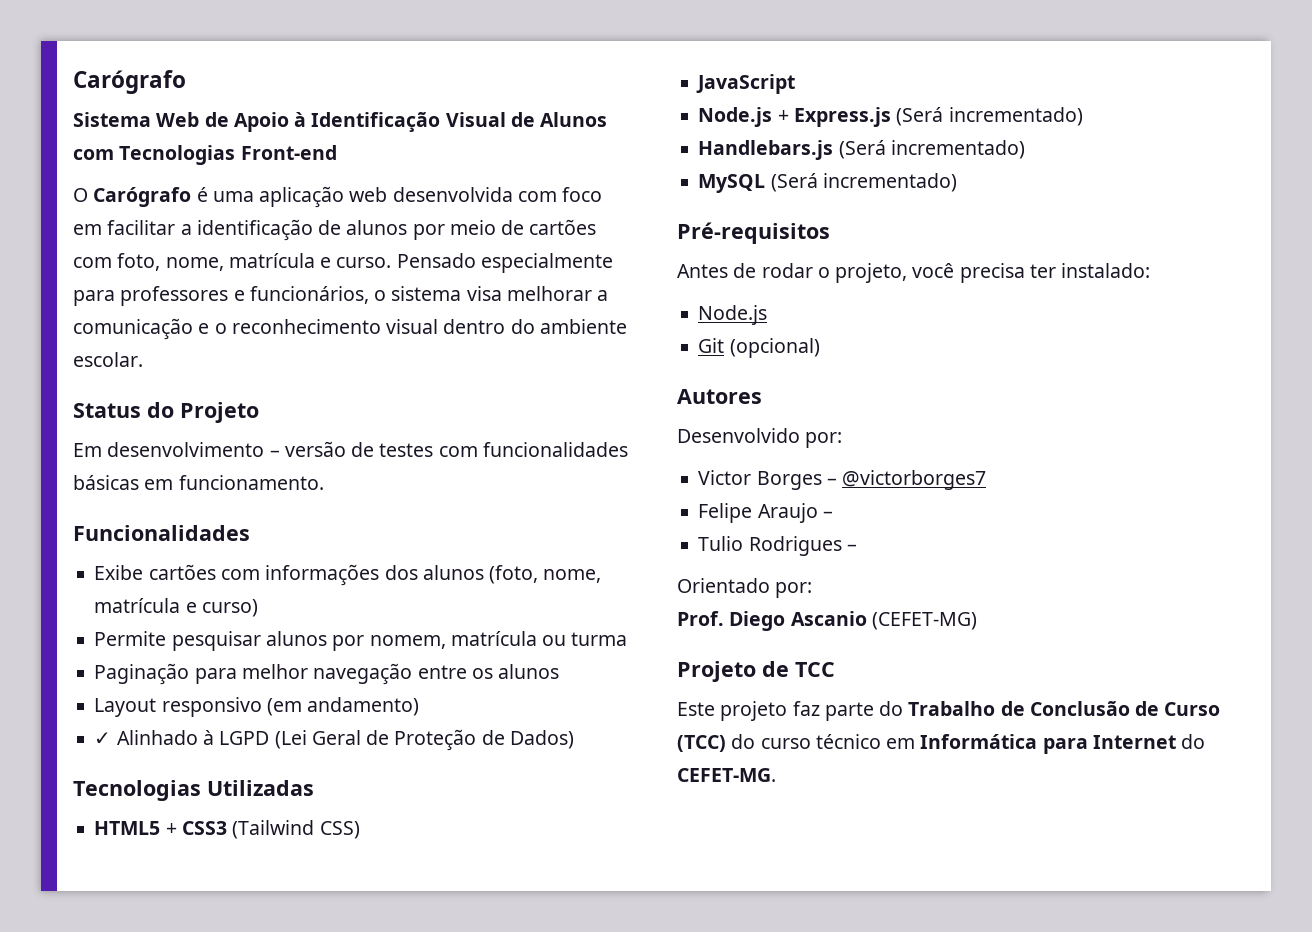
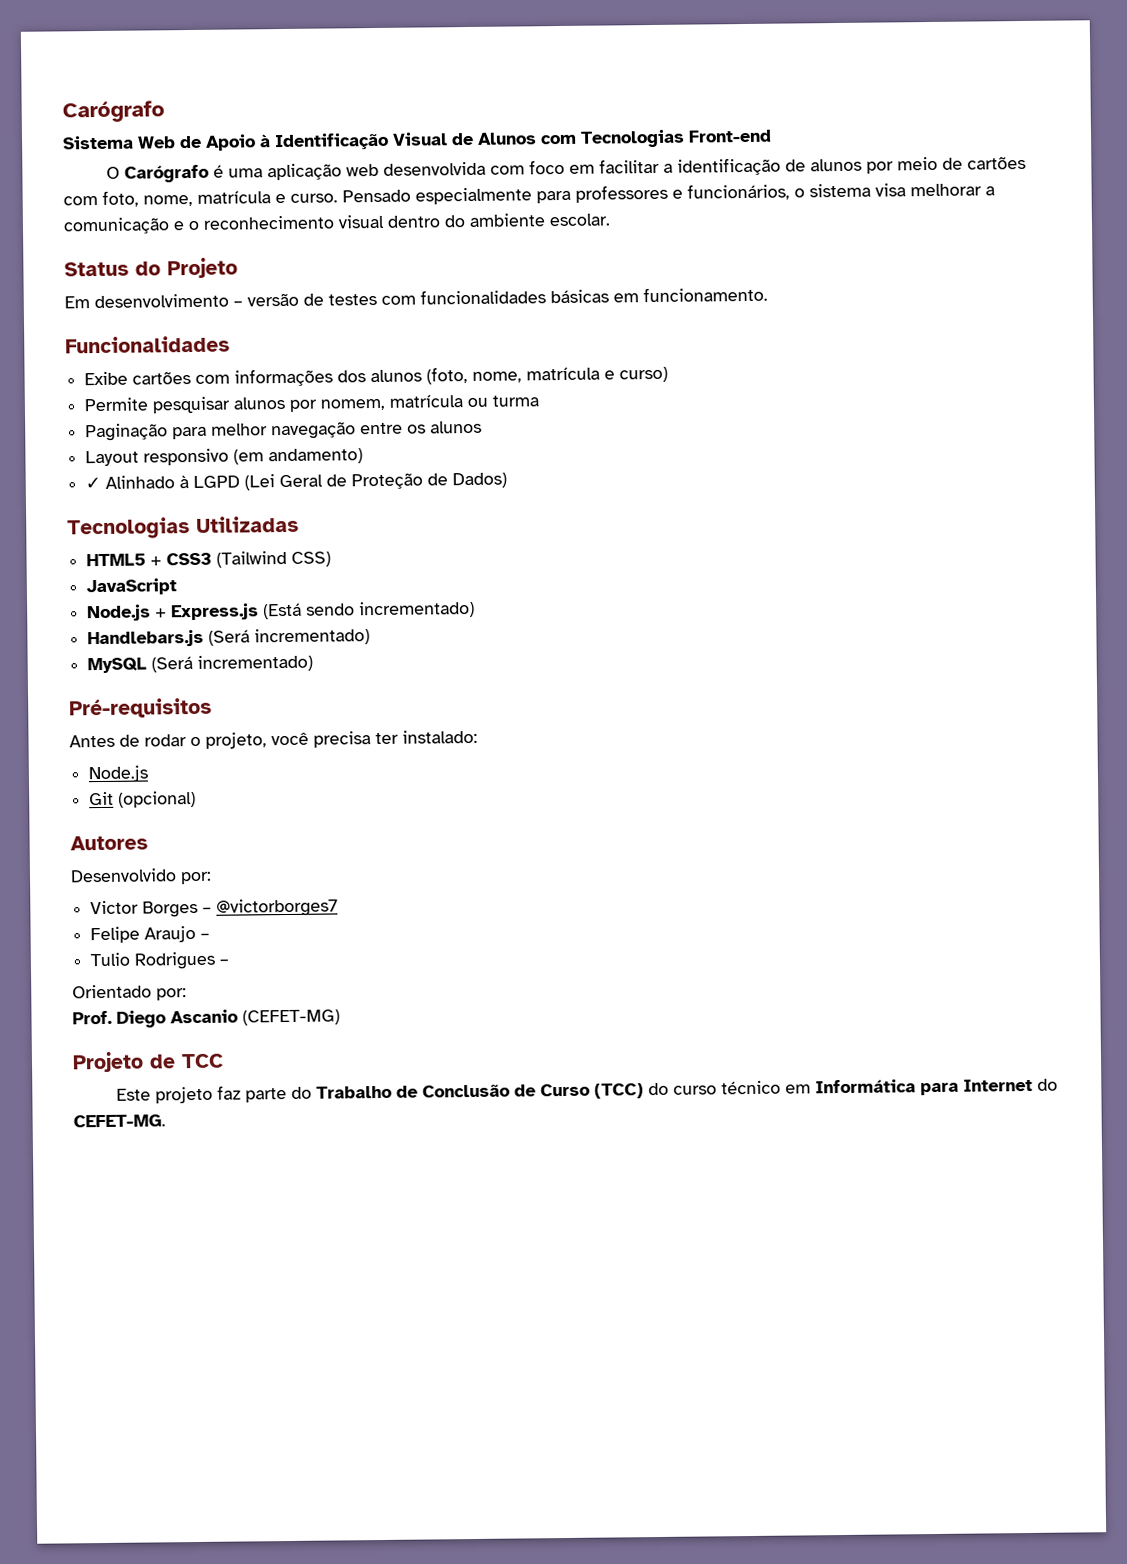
[896,107,944,126] (Será -> [263,602,356,620] (Está sendo

